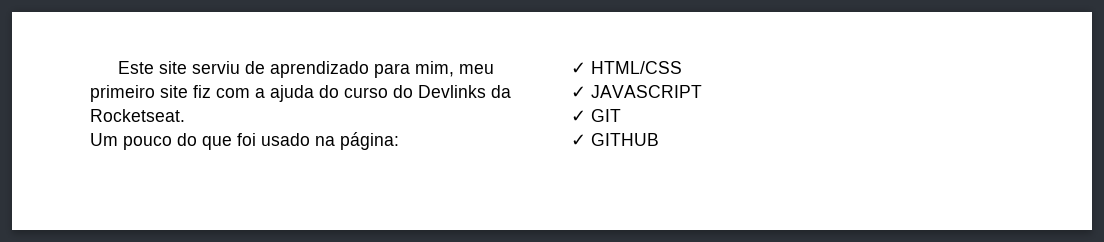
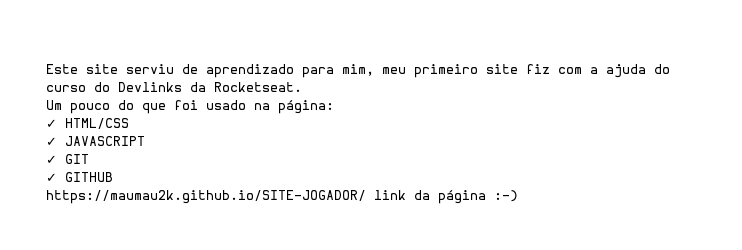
(659, 139) none -> [46,190,518,204] // https://maumau2k.github.io/SITE-JOGADOR/ link da página :-)

